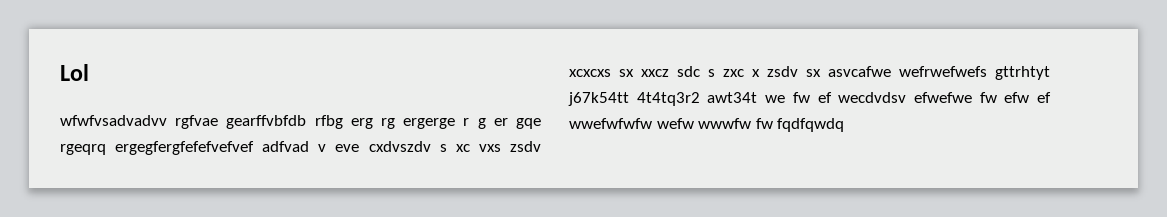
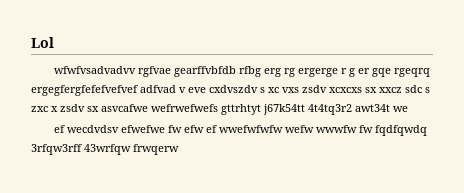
[792,92,810,103] fw -> (408, 109) //
(845, 125) none -> [31,144,179,155] 3rfqw3rff 43wrfqw frwqerw

